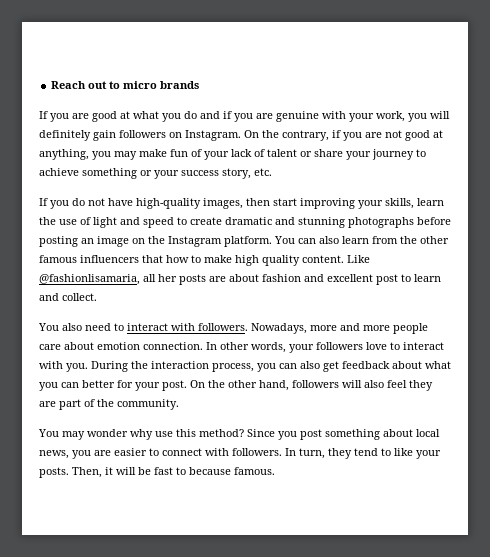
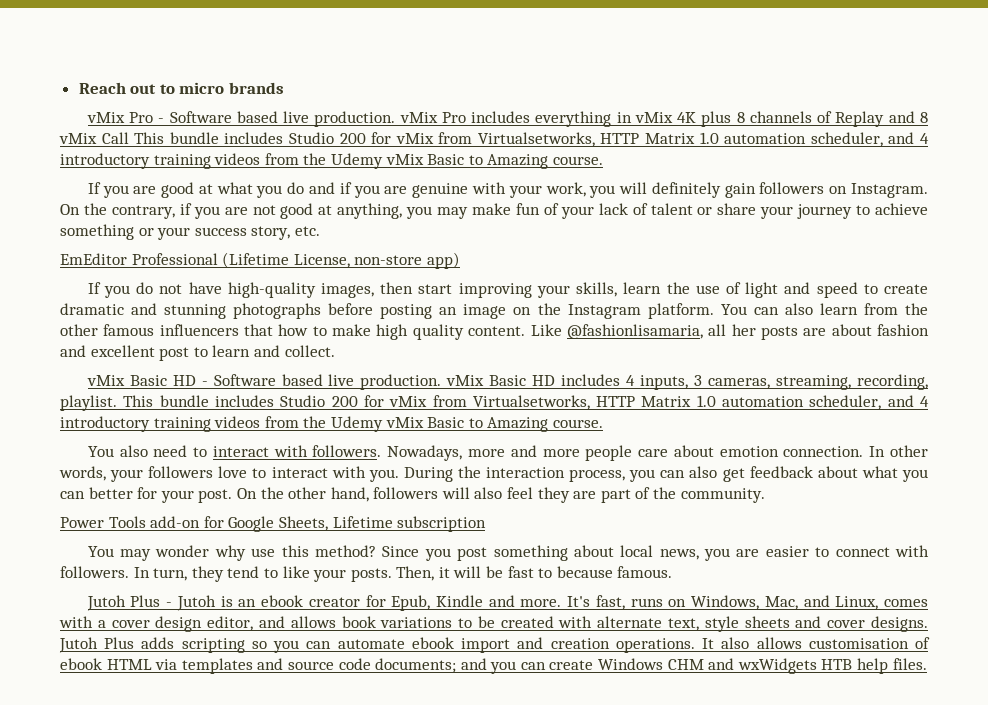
(200, 85) none -> [86,111,928,127] [59,132,930,147] [60,153,603,169] // vMix Pro - Software based live production. vMix Pro includes everything in vMix 4K plus 8 channels of Replay and 8 vMix Call This bundle includes Studio 200 for vMix from Virtualsetworks, HTTP Matrix 1.0 automation scheduler, and 4 introductory training videos from the Udemy vMix Basic to Amazing course.
(272, 172) none -> [60,252,460,269] // EmEditor Professional (Lifetime License, non-store app)
(97, 297) none -> [86,374,929,390] [60,395,929,411] [60,416,603,432] // vMix Basic HD - Software based live production. vMix Basic HD includes 4 inputs, 3 cameras, streaming, recording, playlist. This bundle includes Studio 200 for vMix from Virtualsetworks, HTTP Matrix 1.0 automation scheduler, and 4 introductory training videos from the Udemy vMix Basic to Amazing course.
(179, 404) none -> [60,516,487,532] // Power Tools add-on for Google Sheets, Lifetime subscription
(275, 471) none -> [86,595,928,611] [59,616,928,632] [59,637,931,653] [60,658,927,674] // Jutoh Plus - Jutoh is an ebook creator for Epub, Kindle and more. It's fast, runs on Windows, Mac, and Linux, comes with a cover design editor, and allows book variations to be created with alternate text, style sheets and cover designs. Jutoh Plus adds scripting so you can automate ebook import and creation operations. It also allows customisation of ebook HTML via templates and source code documents; and you can create Windows CHM and wxWidgets HTB help files.

